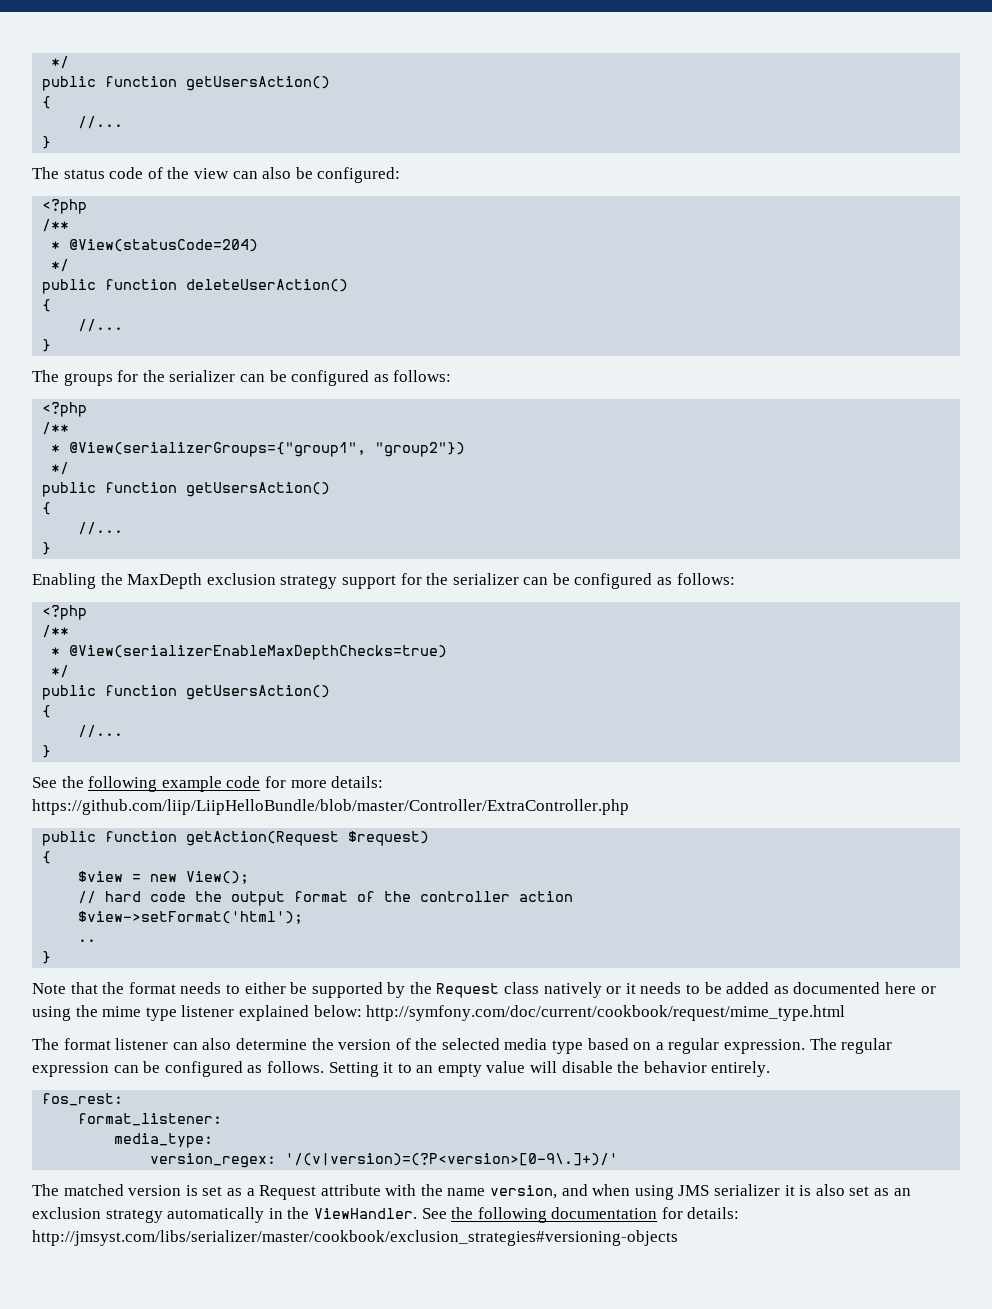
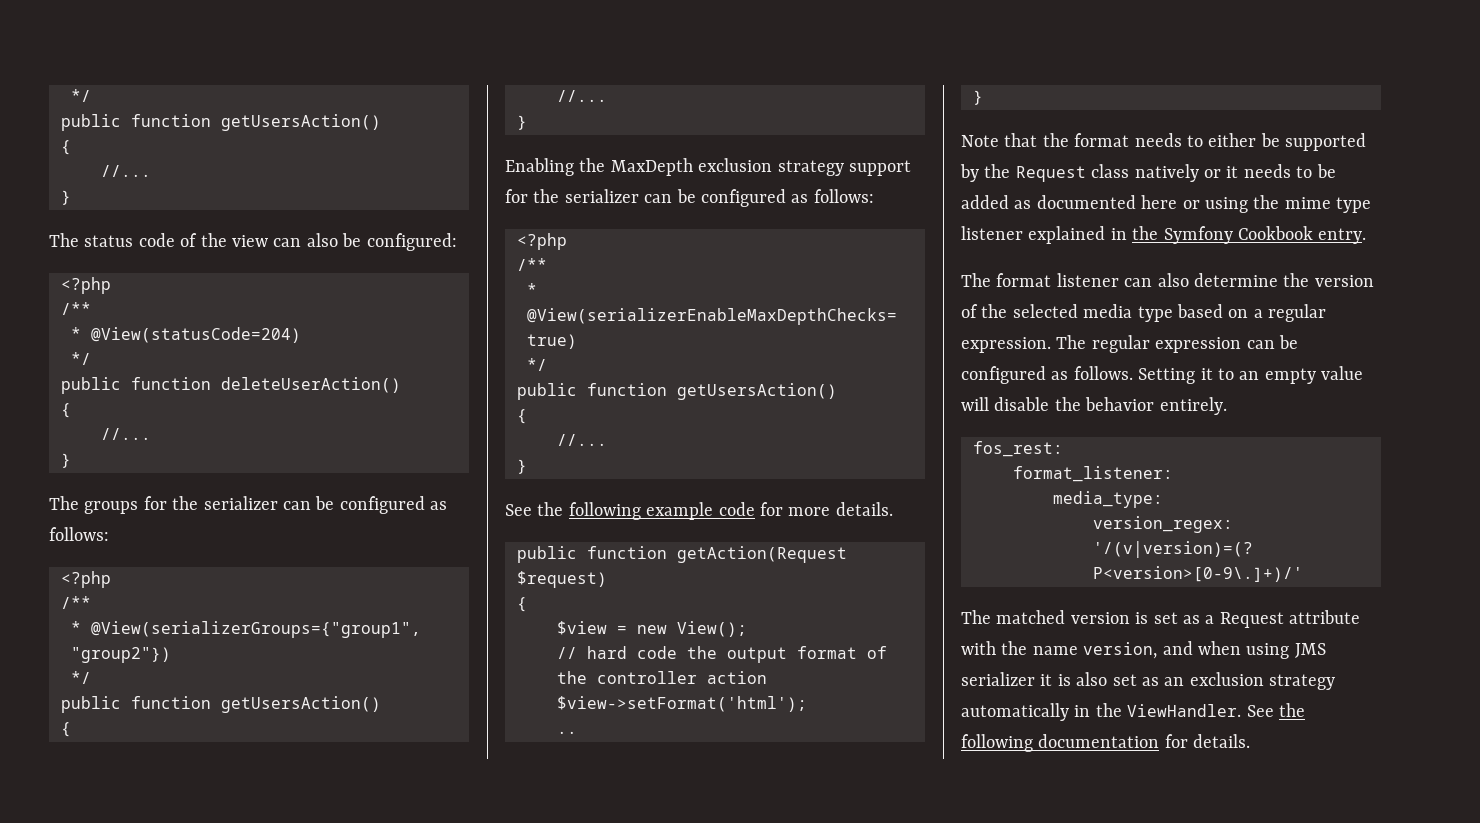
[331,776,384,788] [32,799,629,815] details: https://github.com/liip/LiipHelloBundle/blob/master/Controller/ExtraController.php -> [835,502,893,516] details.
[313,1005,846,1021] below: http://symfony.com/doc/current/cookbook/request/mime_type.html -> [1110,226,1367,244] in the Symfony Cookbook entry.
[687,1207,740,1219] [32,1230,678,1246] details: http://jmsyst.com/libs/serializer/master/cookbook/exclusion_strategies#versioning-objects -> [1193,734,1251,748] details.

